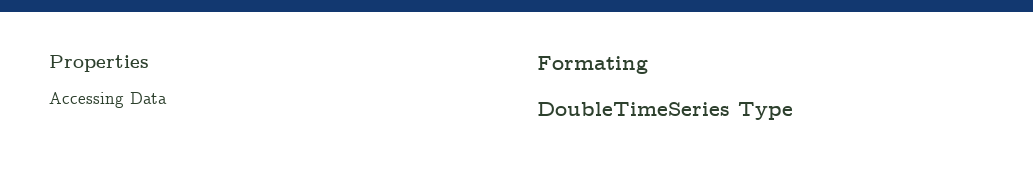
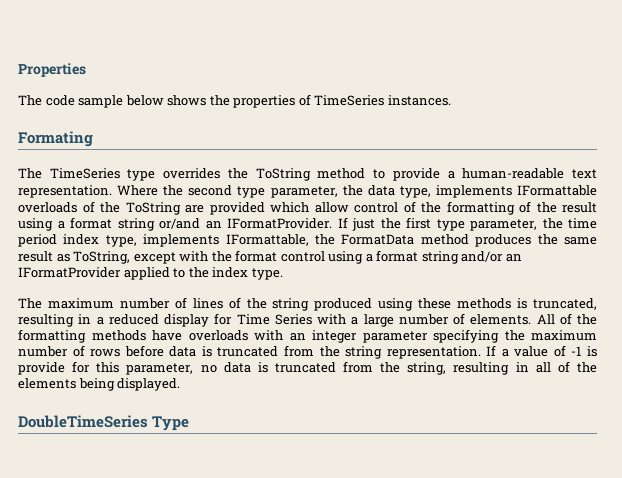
[49,92,167,108] [537,56,648,74] Accessing Data // Formating -> [18,94,451,108] [18,131,93,147] [18,168,598,181] [18,185,598,198] [18,201,597,215] [18,217,597,231] [18,234,597,247] [18,250,522,264] [18,267,283,280] [18,297,597,311] [18,313,597,327] [18,329,597,343] [18,345,597,359] [18,361,597,375] [18,378,181,391] The code sample below shows the properties of TimeSeries instances. // Formating // The TimeSeries type overrides the ToString method to provide a human-readable text representation. Where the second type parameter, the data type, implements IFormattable overloads of the ToString are provided which allow control of the formatting of the result using a format string or/and an IFormatProvider. If just the first type parameter, the time period index type, implements IFormattable, the FormatData method produces the same result as ToString, except with the format control using a format string and/or an IFormatProvider applied to the index type. // The maximum number of lines of the string produced using these methods is truncated, resulting in a reduced display for Time Series with a large number of elements. All of the formatting methods have overloads with an integer parameter specifying the maximum number of rows before data is truncated from the string representation. If a value of -1 is provide for this parameter, no data is truncated from the string, resulting in all of the elements being displayed.

